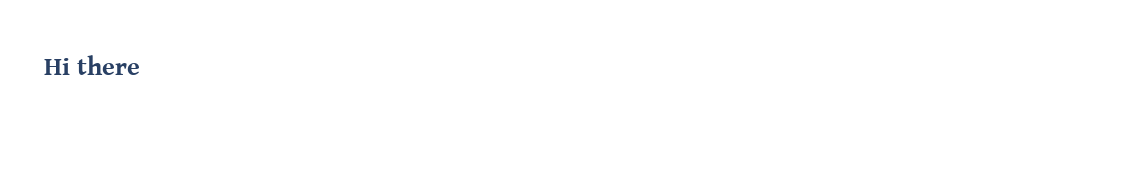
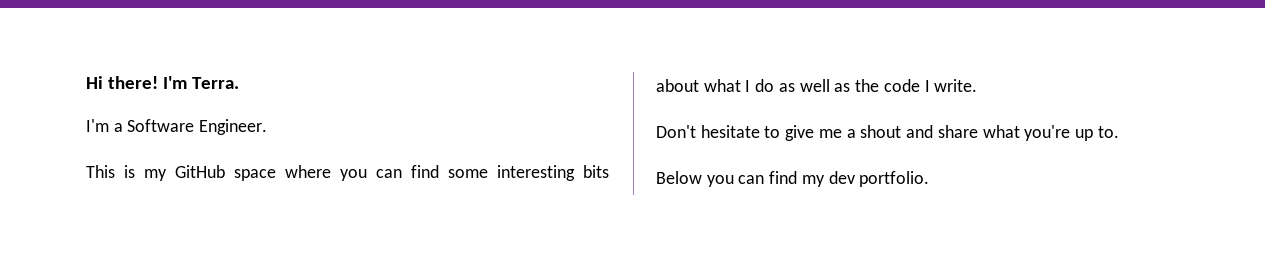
[77,55,141,75] there -> [107,76,239,89] [86,119,268,135] [86,165,609,181] [656,79,978,92] [656,125,1119,141] [656,171,930,187] there! I'm Terra. // I'm a Software Engineer. // This is my GitHub space where you can find some interesting bits about what I do as well as the code I write. // Don't hesitate to give me a shout and share what you're up to. // Below you can find my dev portfolio.

